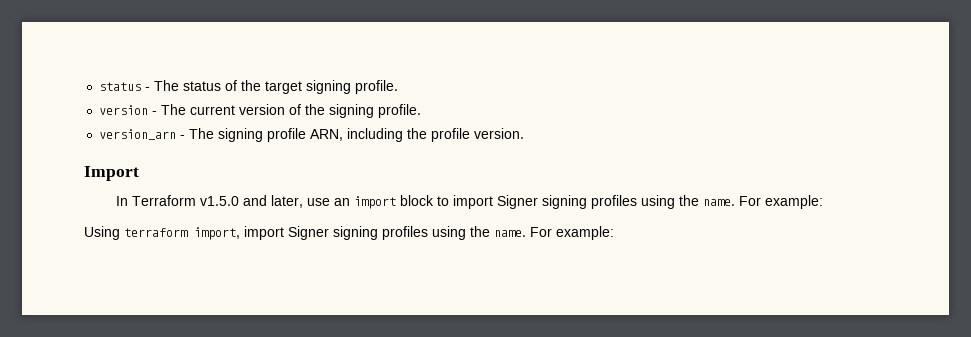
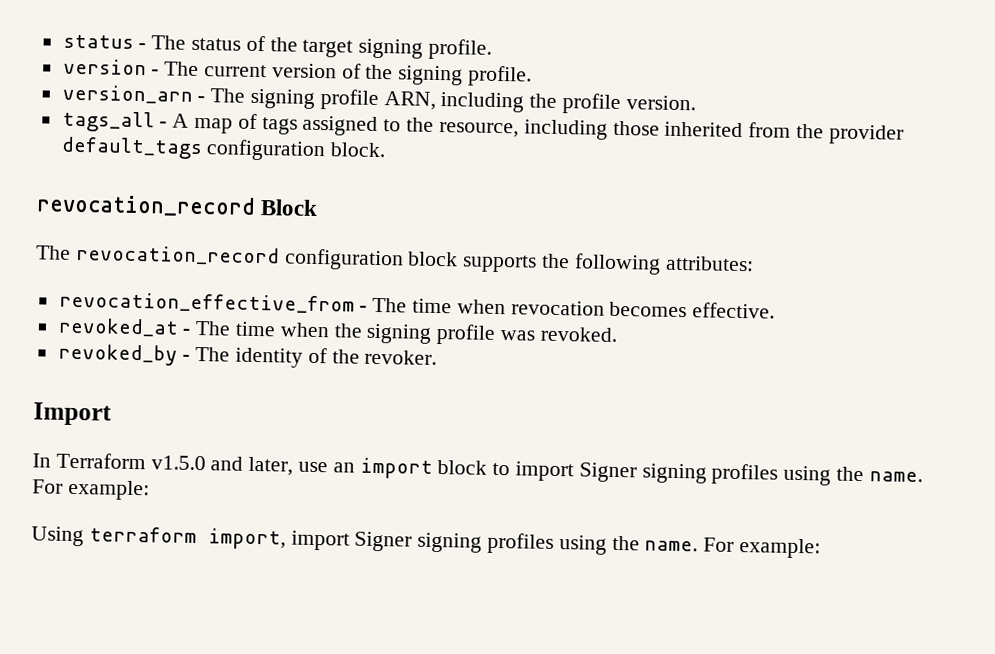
(525, 133) none -> [61,110,904,145] [60,136,387,162] [36,194,319,217] [36,244,754,275] [58,291,776,319] [57,317,618,345] [57,343,438,368] // tags_all - A map of tags assigned to the resource, including those inherited from the provider default_tags configuration block. // revocation_record Block // The revocation_record configuration block supports the following attributes: // revocation_effective_from - The time when revocation becomes effective. // revoked_at - The time when the signing profile was revoked. // revoked_by - The identity of the revoker.

